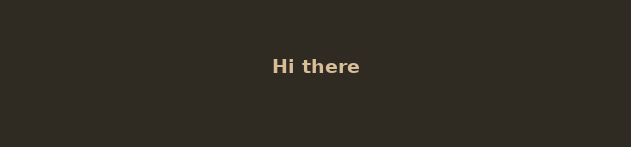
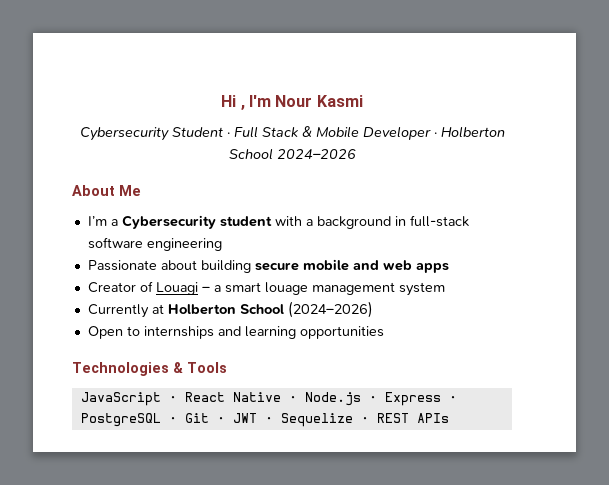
[301,59,360,73] there -> [240,95,363,110] [79,126,505,141] [228,148,356,160] [72,185,141,196] [87,215,469,229] [87,237,222,251] [87,259,449,273] [87,281,445,296] [87,301,373,318] [87,326,384,339] [72,362,227,376] [80,392,457,406] [80,413,449,427] , I'm Nour Kasmi // Cybersecurity Student · Full Stack & Mobile Developer · Holberton School 2024–2026 // About Me // I’m a Cybersecurity student with a background in full-stack software engineering // Passionate about building secure mobile and web apps // Creator of Louagi – a smart louage management system // Currently at Holberton School (2024–2026) // Open to internships and learning opportunities // Technologies & Tools // JavaScript · React Native · Node.js · Express · PostgreSQL · Git · JWT · Sequelize · REST APIs

